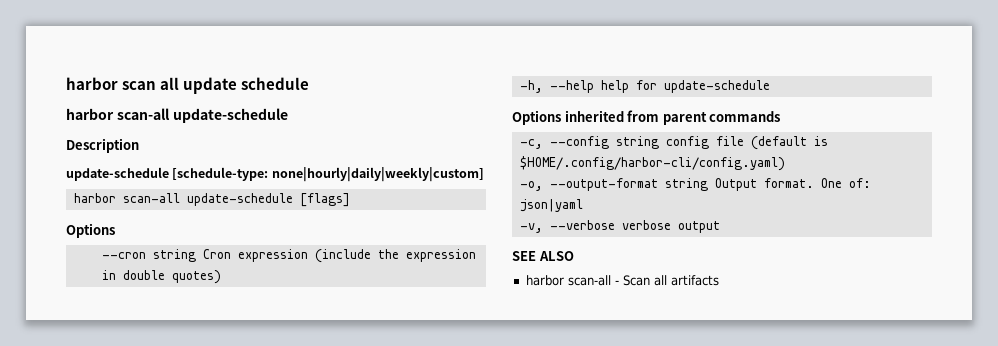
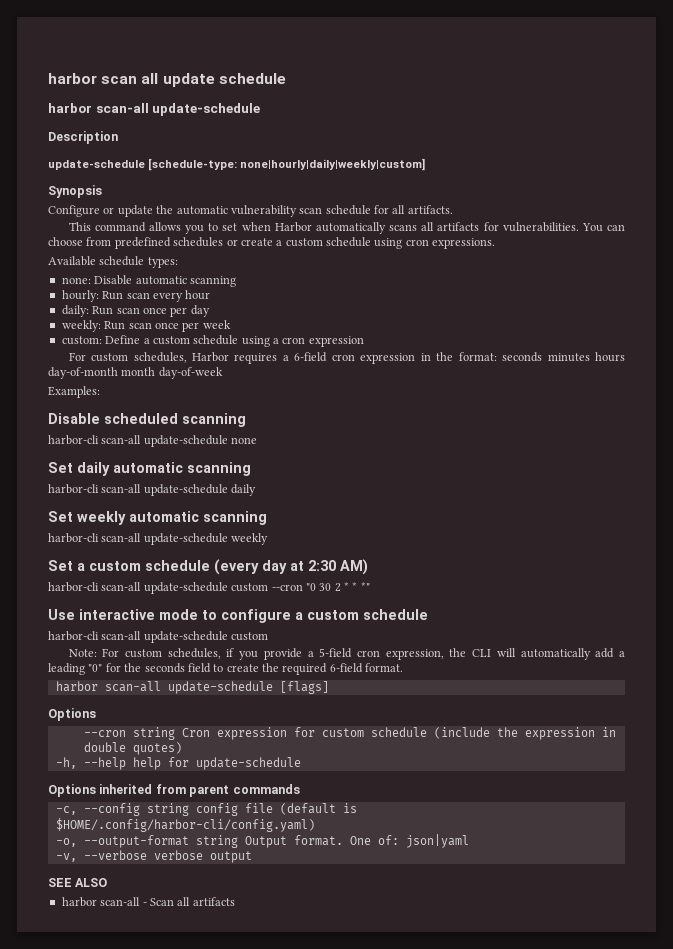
(484, 174) none -> [48,185,102,198] [48,205,453,217] [68,222,625,234] [48,237,496,249] [48,256,178,268] [61,275,236,287] [61,290,211,302] [61,305,210,317] [61,320,231,332] [61,335,364,347] [68,352,626,364] [48,367,223,379] [48,386,100,398] [48,413,246,427] [48,435,258,447] [48,462,251,476] [48,484,257,496] [48,511,267,525] [48,533,269,545] [48,559,368,575] [48,582,370,594] [48,609,428,623] [48,631,269,643] [68,648,626,660] [48,663,404,675] // Synopsis // Configure or update the automatic vulnerability scan schedule for all artifacts. // This command allows you to set when Harbor automatically scans all artifacts for vulnerabilities. You can choose from predefined schedules or create a custom schedule using cron expressions. // Available schedule types: // none: Disable automatic scanning // hourly: Run scan every hour // daily: Run scan once per day // weekly: Run scan once per week // custom: Define a custom schedule using a cron expression // For custom schedules, Harbor requires a 6-field cron expression in the format: seconds minutes hours day-of-month month day-of-week // Examples: // Disable scheduled scanning // harbor-cli scan-all update-schedule none // Set daily automatic scanning // harbor-cli scan-all update-schedule daily // Set weekly automatic scanning // harbor-cli scan-all update-schedule weekly // Set a custom schedule (every day at 2:30 AM) // harbor-cli scan-all update-schedule custom --cron "0 30 2 * * *" // Use interactive mode to configure a custom schedule // harbor-cli scan-all update-schedule custom // Note: For custom schedules, if you provide a 5-field cron expression, the CLI will automatically add a leading "0" for the seconds field to create the required 6-field format.
(308, 255) none -> [293,727,427,737] for custom schedule

